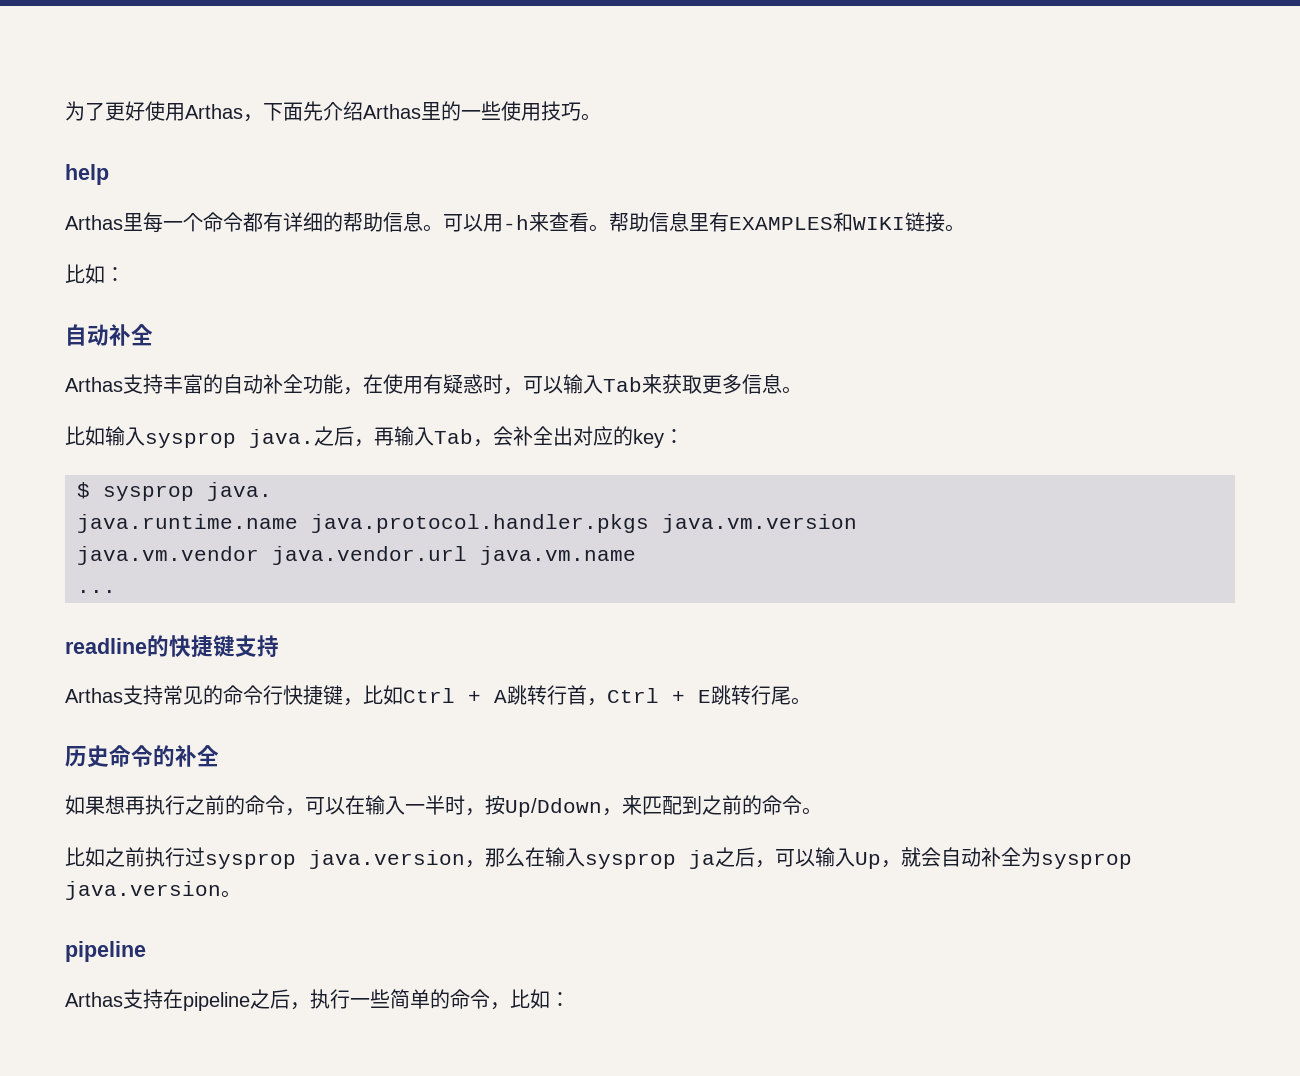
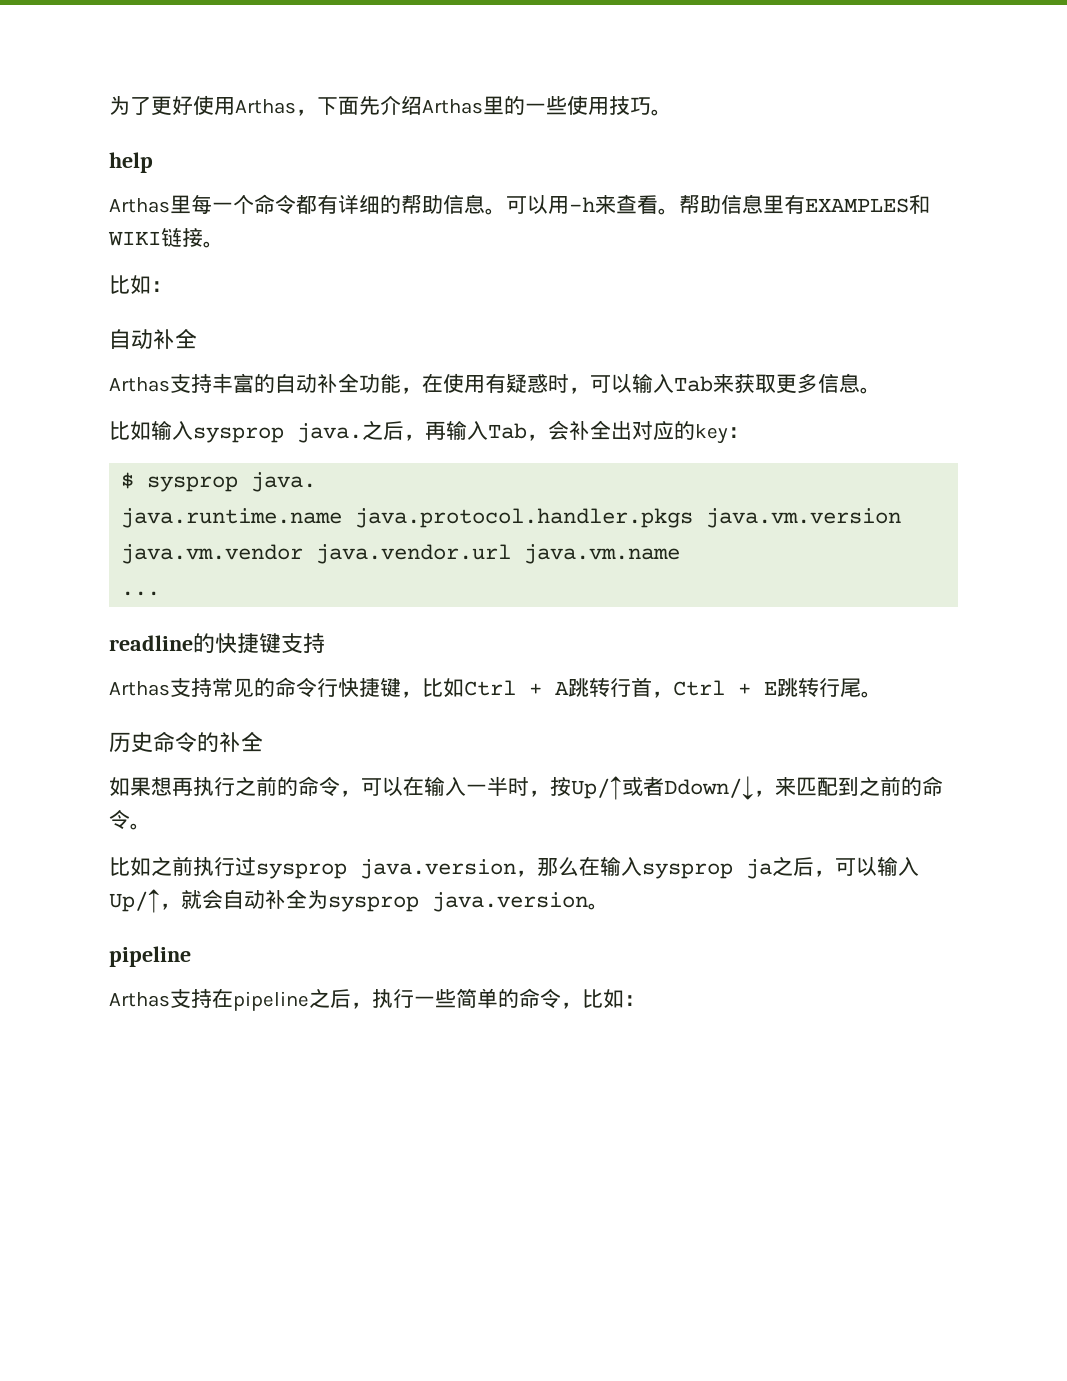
[505,798,602,817] Up/Ddown -> [571,776,754,800] Up/↑或者Ddown/↓
[855,852,881,869] Up -> [109,889,160,913] Up/↑

